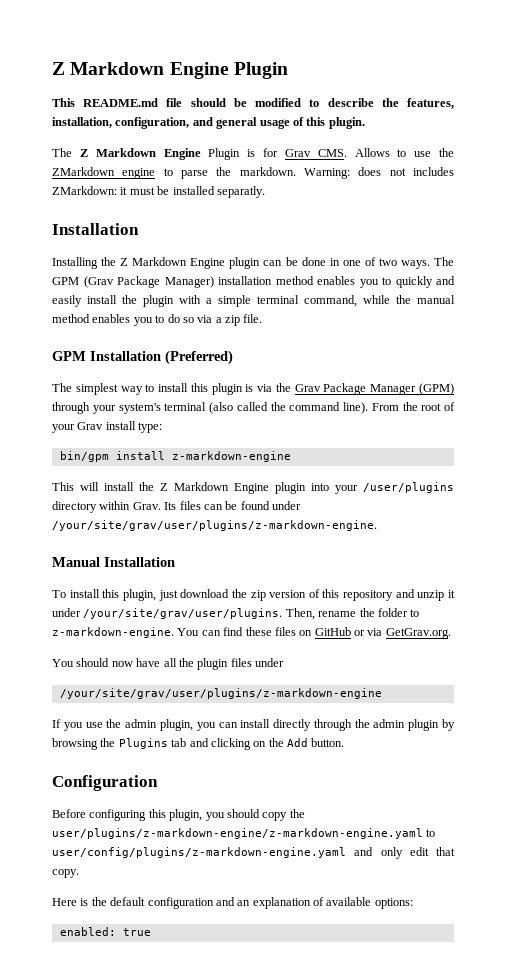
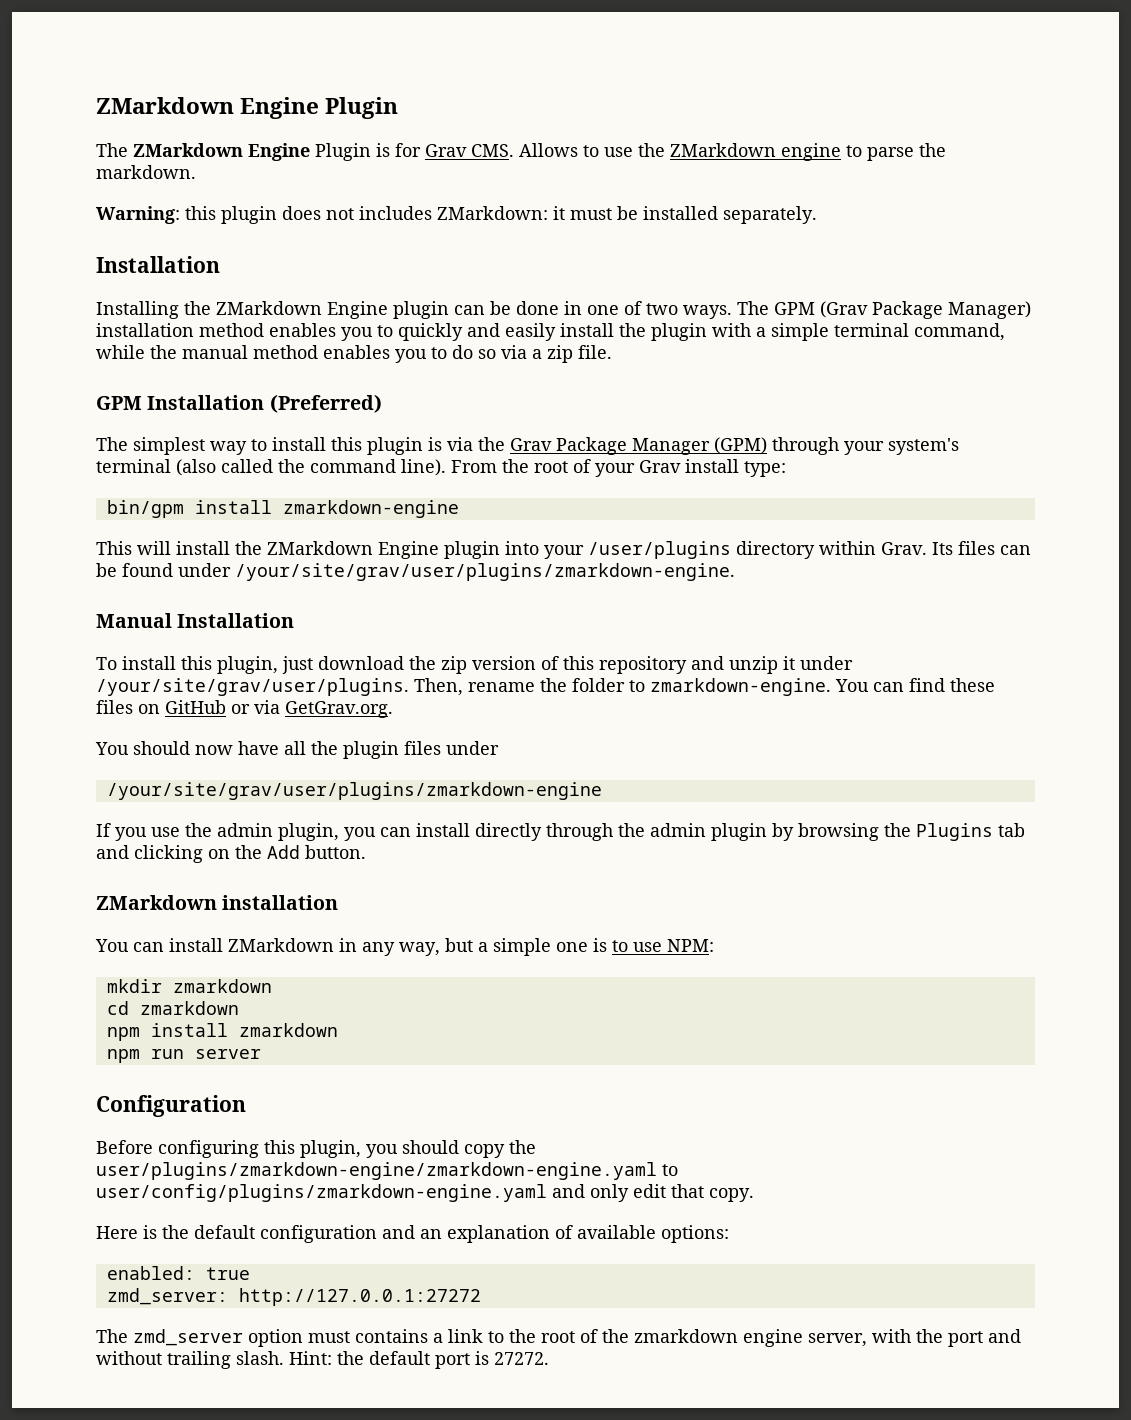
[52,62,288,79] [52,98,455,109] [52,117,365,129] [52,148,156,157] Z Markdown Engine Plugin // This README.md file should be modified to describe the features, installation, configuration, and general usage of this plugin. // The Z Markdown -> [96,97,399,119] [96,143,243,157] ZMarkdown Engine Plugin // The ZMarkdown
[304,168,350,179] Warning: -> [96,206,277,224] // Warning: this plugin
[216,186,265,198] separatly. -> [723,206,817,224] separately.
[120,257,188,266] Z Markdown -> [216,301,322,315] ZMarkdown
[171,451,291,462] z-markdown-engine -> [282,500,459,518] zmarkdown-engine
[160,482,229,491] Z Markdown -> [267,541,373,555] ZMarkdown
[52,520,377,531] /your/site/grav/user/plugins/z-markdown-engine. -> [235,563,735,581] /your/site/grav/user/plugins/zmarkdown-engine.
[52,627,174,638] z-markdown-engine. -> [650,678,831,696] zmarkdown-engine.
[59,688,382,699] /your/site/grav/user/plugins/z-markdown-engine -> [106,782,602,800] /your/site/grav/user/plugins/zmarkdown-engine
(345, 742) none -> [96,895,339,910] [95,938,714,956] [106,979,272,993] [106,1001,239,1015] [106,1023,338,1041] [106,1049,261,1063] // ZMarkdown installation // You can install ZMarkdown in any way, but a simple one is to use NPM: // mkdir zmarkdown // cd zmarkdown // npm install zmarkdown // npm run server
[52,828,436,839] [52,847,346,858] user/plugins/z-markdown-engine/z-markdown-engine.yaml to user/config/plugins/z-markdown-engine.yaml -> [96,1162,678,1180] [96,1184,547,1202] user/plugins/zmarkdown-engine/zmarkdown-engine.yaml to user/config/plugins/zmarkdown-engine.yaml
(151, 932) none -> [106,1288,481,1306] [96,1329,1021,1347] [96,1351,549,1369] // zmd_server: http://127.0.0.1:27272 // The zmd_server option must contains a link to the root of the zmarkdown engine server, with the port and without trailing slash. Hint: the default port is 27272.

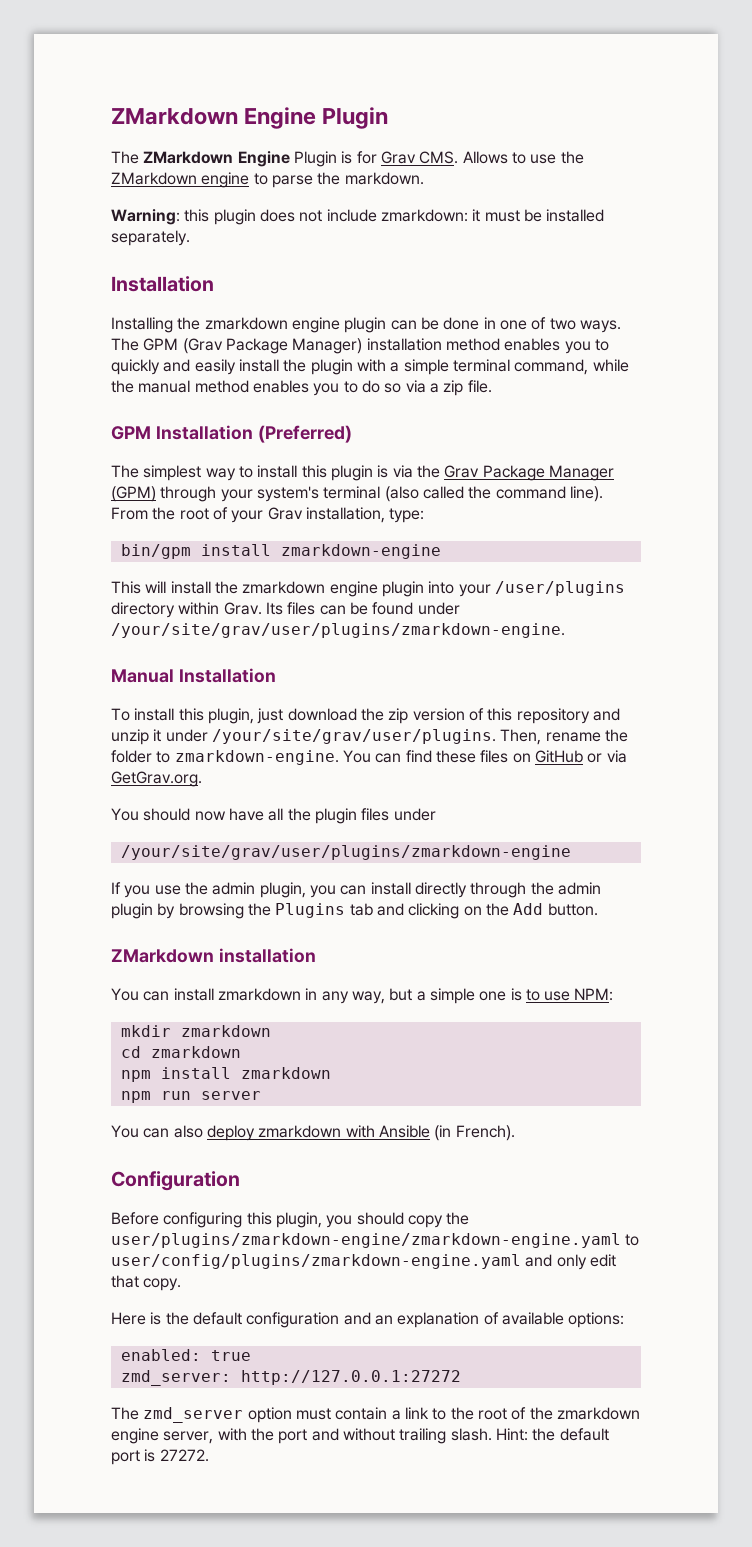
[359,206,548,220] includes ZMarkdown: -> [326,209,468,222] include zmarkdown:
[216,301,388,319] ZMarkdown Engine -> [204,317,340,333] zmarkdown engine
[685,459,739,473] install -> [305,507,385,523] installation,
[267,541,439,559] ZMarkdown Engine -> [242,581,378,597] zmarkdown engine
[228,938,334,952] ZMarkdown -> [217,988,301,1001] zmarkdown
(261, 1054) none -> [111,1125,515,1141] // You can also deploy zmarkdown with Ansible (in French).
[355,1329,428,1343] contains -> [335,1407,388,1420] contain

